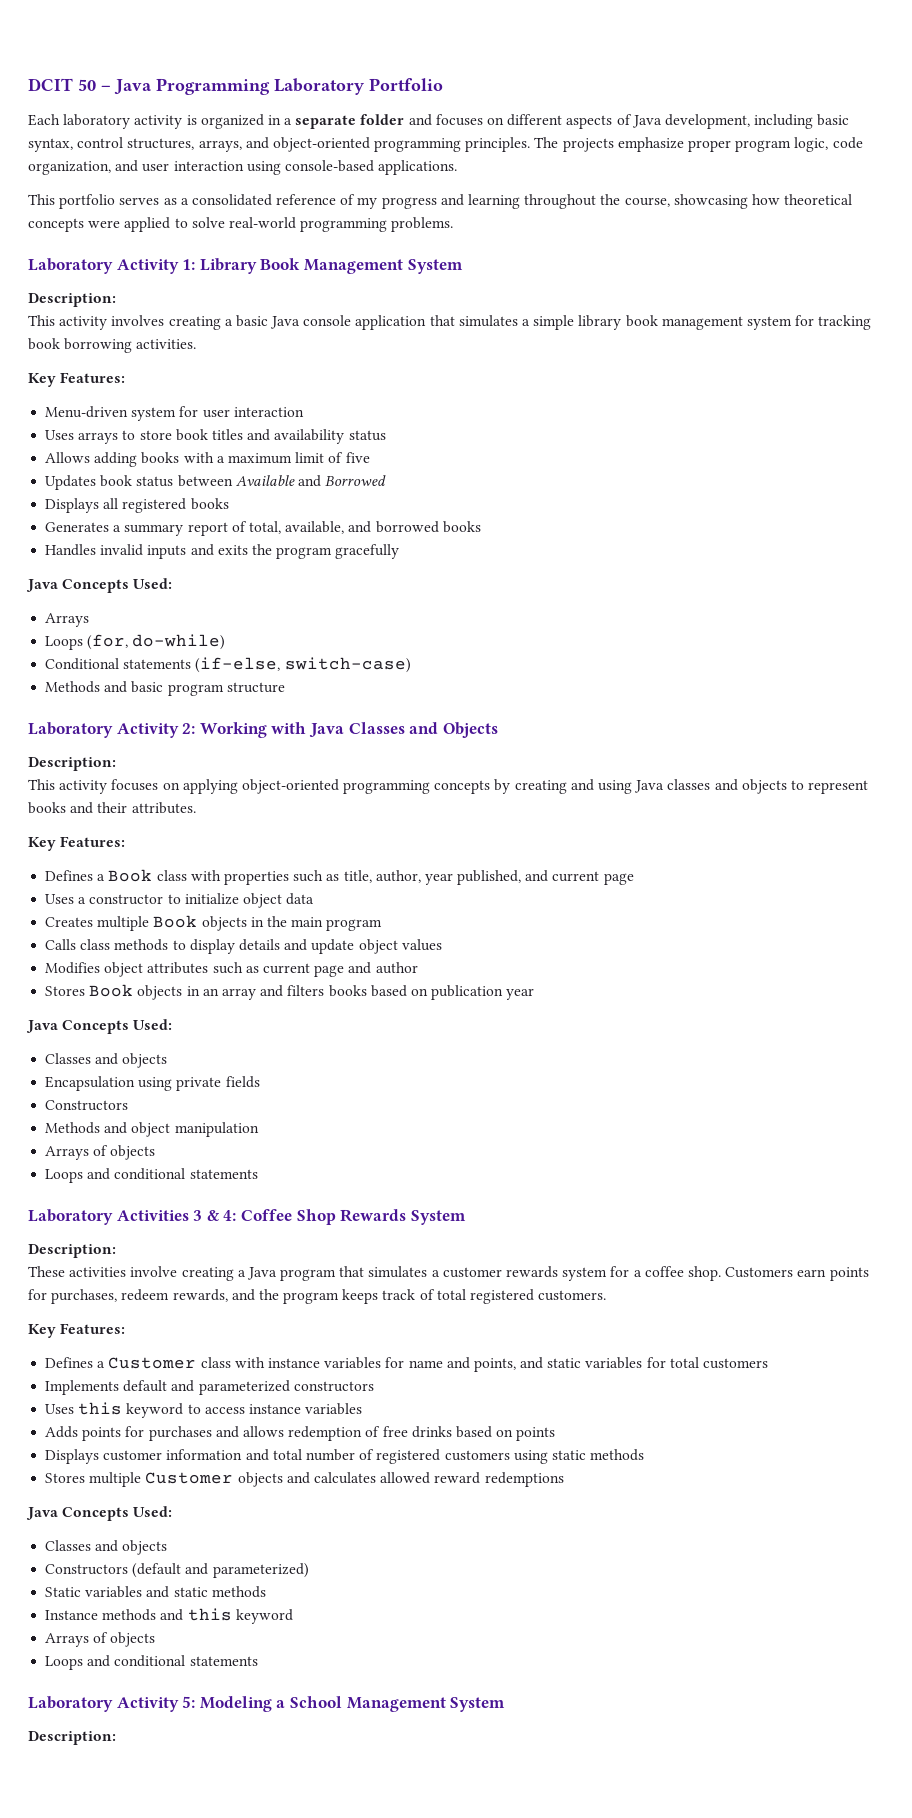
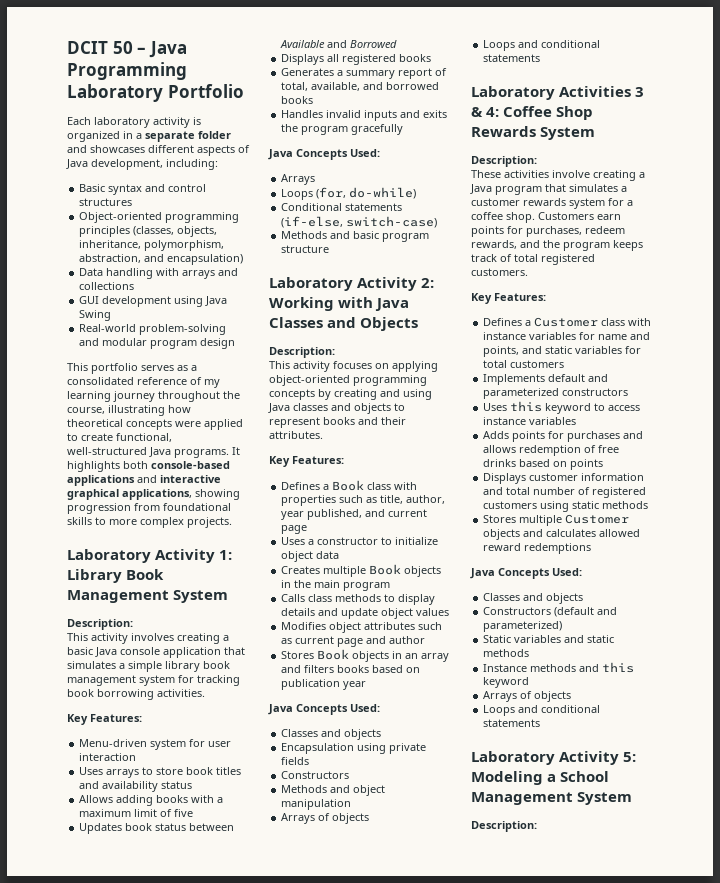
[435,114,505,126] focuses on -> [90,145,145,153] showcases
[754,114,850,129] [28,137,863,152] [28,160,458,175] including basic syntax, control structures, arrays, and object-oriented programming principles. The projects emphasize proper program logic, code organization, and user interaction using console-based applications. -> [166,159,218,170] [79,184,207,195] [79,198,133,206] [79,212,240,223] [79,226,218,237] [79,240,225,251] [79,254,244,265] [79,268,239,279] [79,282,135,290] [79,296,228,307] [79,310,112,321] [79,324,227,335] [79,338,236,349] including: // Basic syntax and control structures // Object-oriented programming principles (classes, objects, inheritance, polymorphism, abstraction, and encapsulation) // Data handling with arrays and collections // GUI development using Java Swing // Real-world problem-solving and modular program design
[381,194,521,209] progress and learning -> [67,391,155,402] learning journey
[673,194,748,209] showcasing -> [108,405,165,416] illustrating
[191,217,454,232] solve real-world programming problems. -> [81,433,172,442] [67,447,240,458] [67,461,230,472] [67,475,221,486] [67,489,240,500] [67,503,231,514] [67,517,232,528] create functional, well-structured Java programs. It highlights both console-based applications and interactive graphical applications, showing progression from foundational skills to more complex projects.

